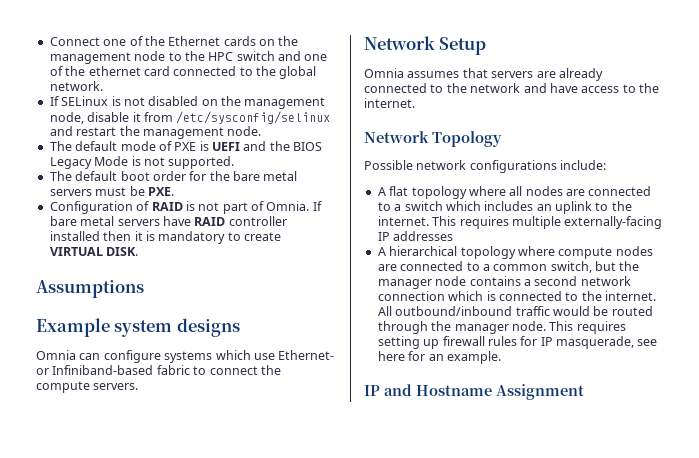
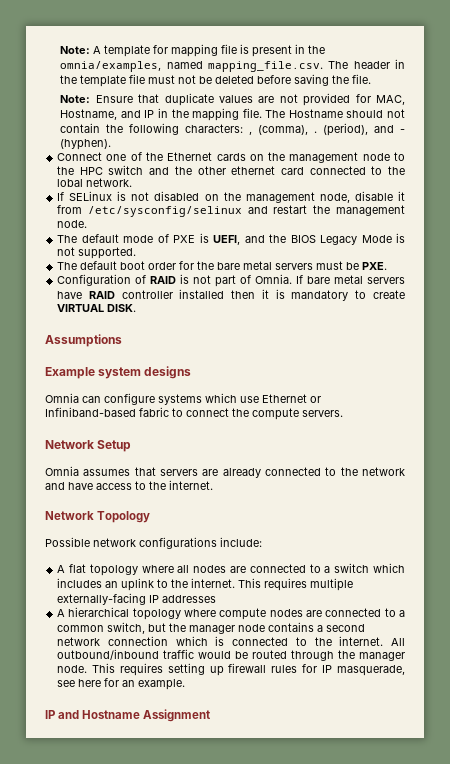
(49, 41) none -> [60,44,326,57] [60,59,405,72] [60,74,372,87] [60,93,405,106] [60,108,406,121] [60,123,406,136] [60,139,112,150] Note: A template for mapping file is present in the omnia/examples, named mapping_file.csv. The header in the template file must not be deleted before saving the file. // Note: Ensure that duplicate values are not provided for MAC, Hostname, and IP in the mapping file. The Hostname should not contain the following characters: , (comma), . (period), and - (hyphen). //
[304,54,328,61] [49,66,86,76] one of the -> [174,166,226,175] the other
[279,66,317,79] global -> [57,179,84,187] lobal
[212,142,240,151] UEFI -> [213,235,241,245] UEFI,
[278,350,335,360] Ethernet- -> [262,394,307,403] Ethernet

